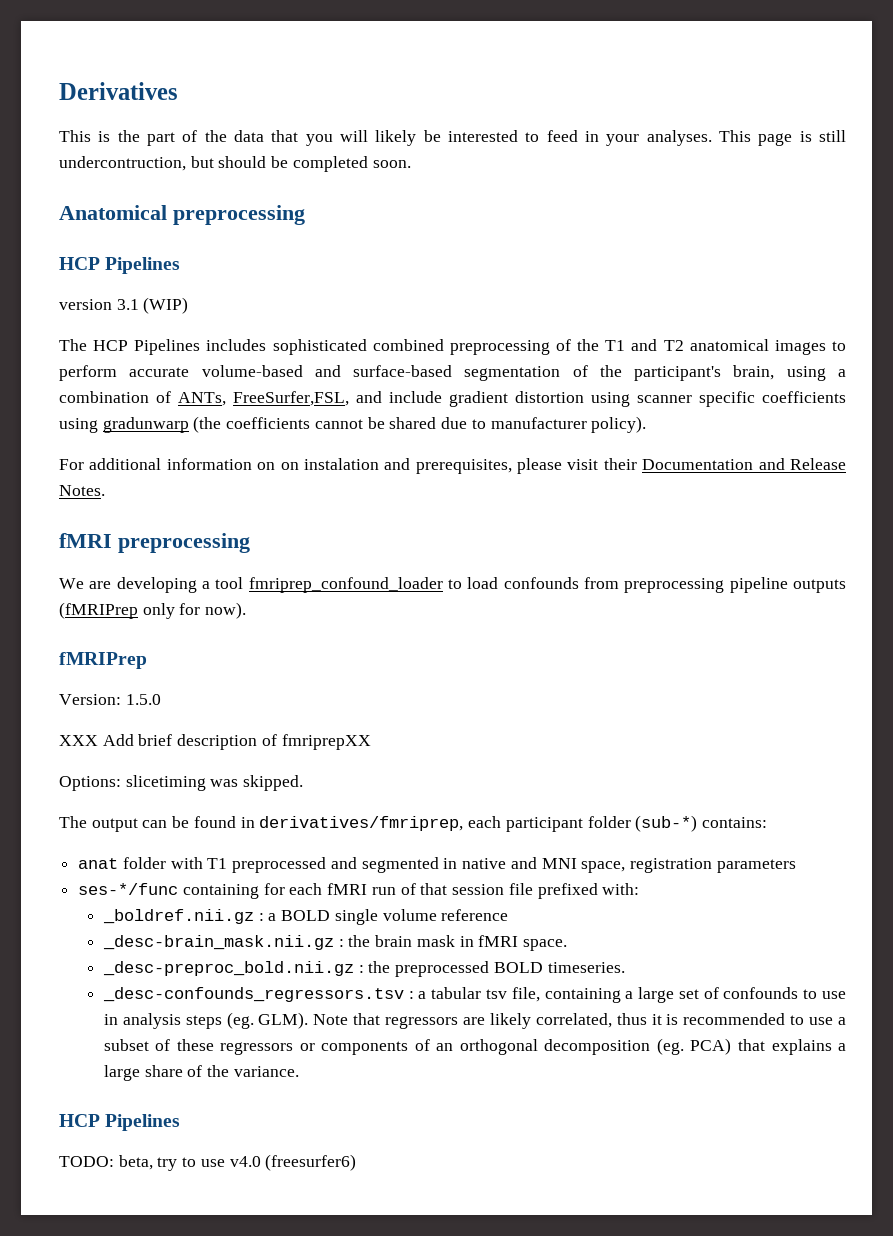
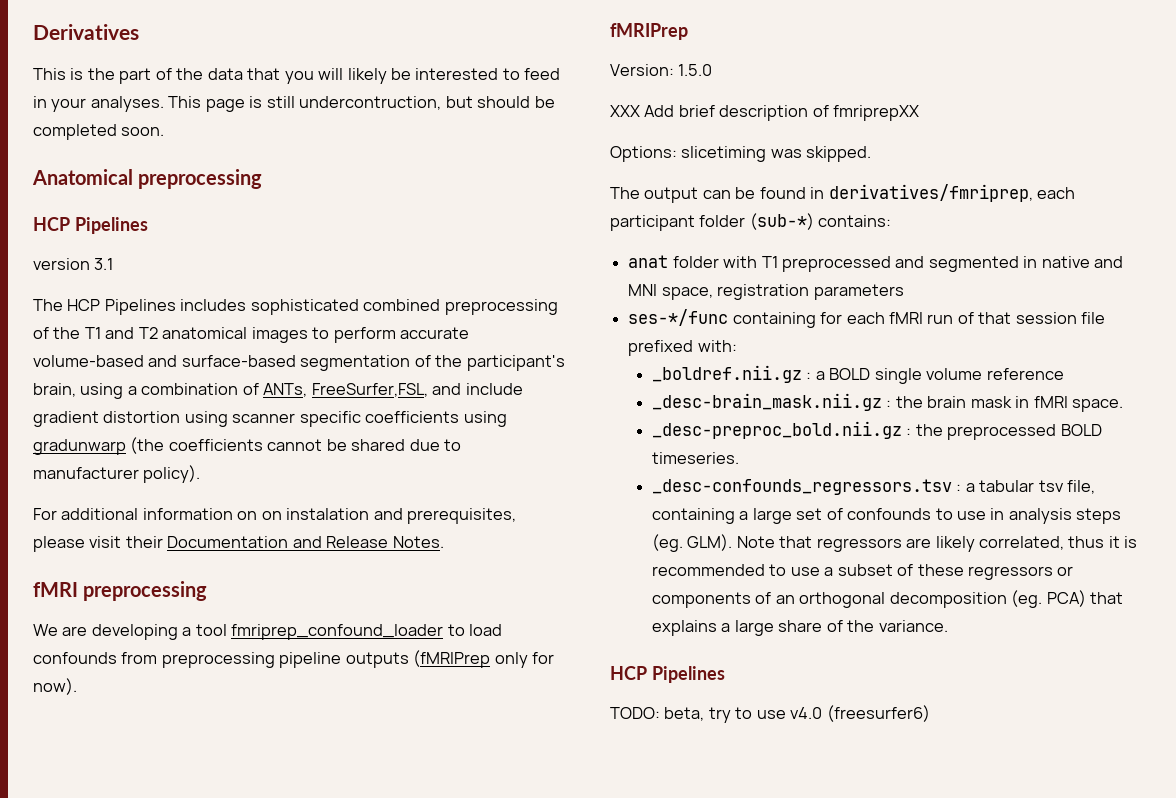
[143,297,189,314] (WIP) -> (114, 264) none

